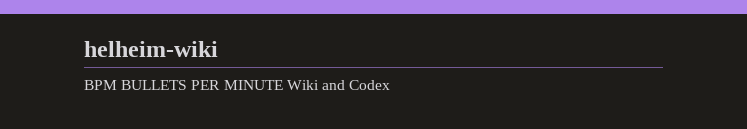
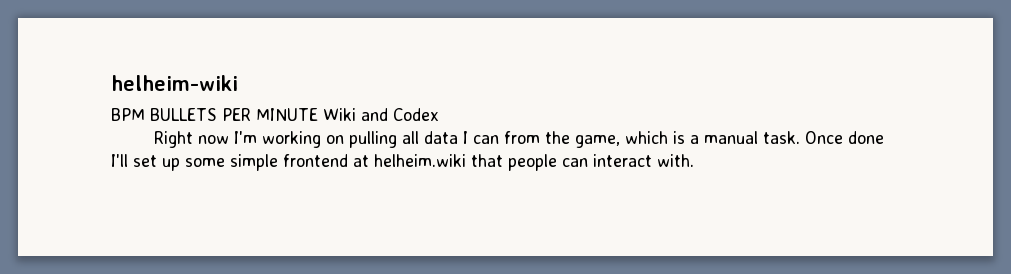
(391, 85) none -> [153,131,884,148] [111,154,694,171] // Right now I'm working on pulling all data I can from the game, which is a manual task. Once done I'll set up some simple frontend at helheim.wiki that people can interact with.

